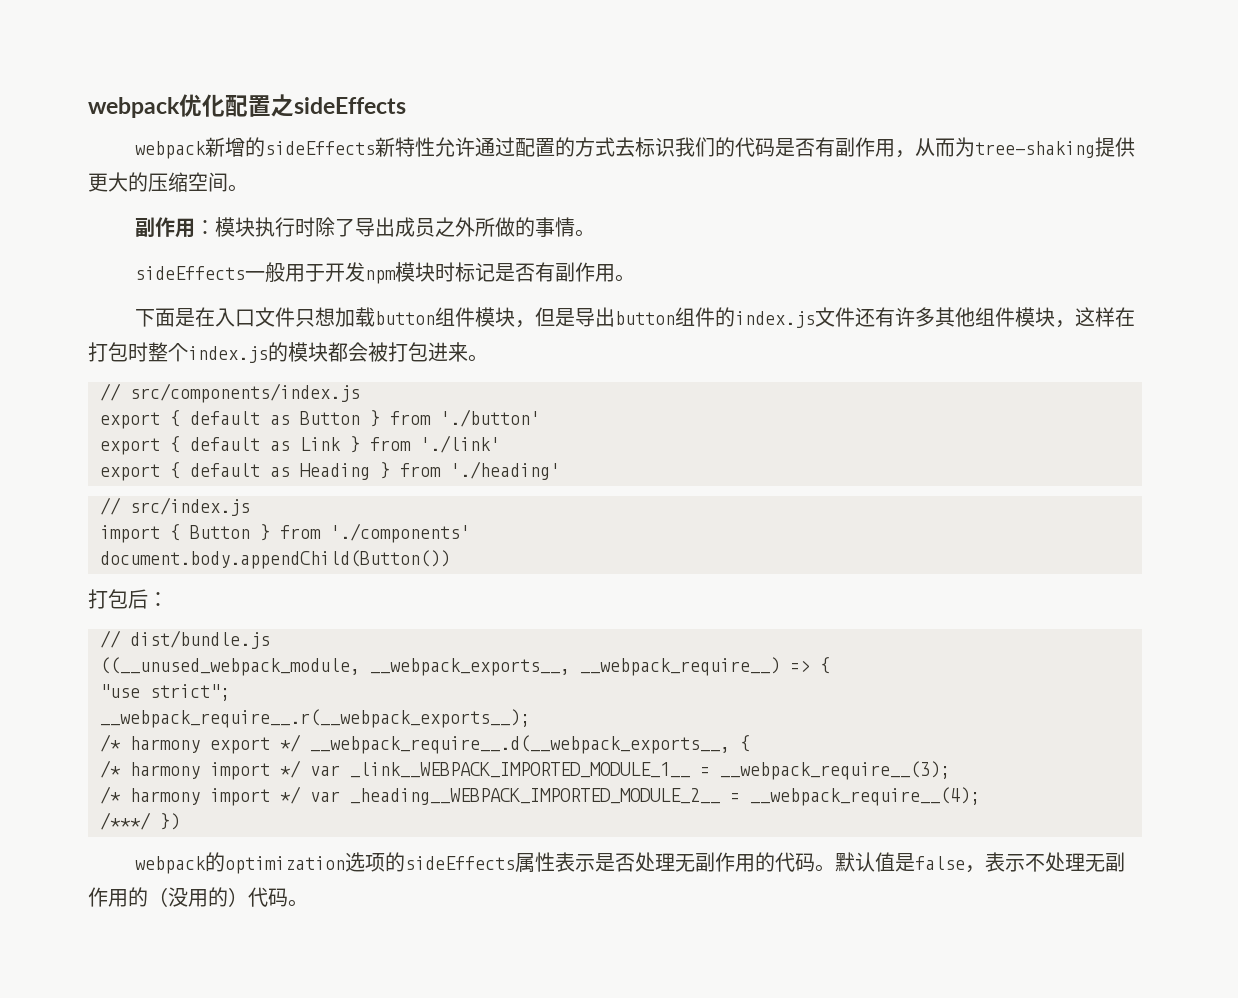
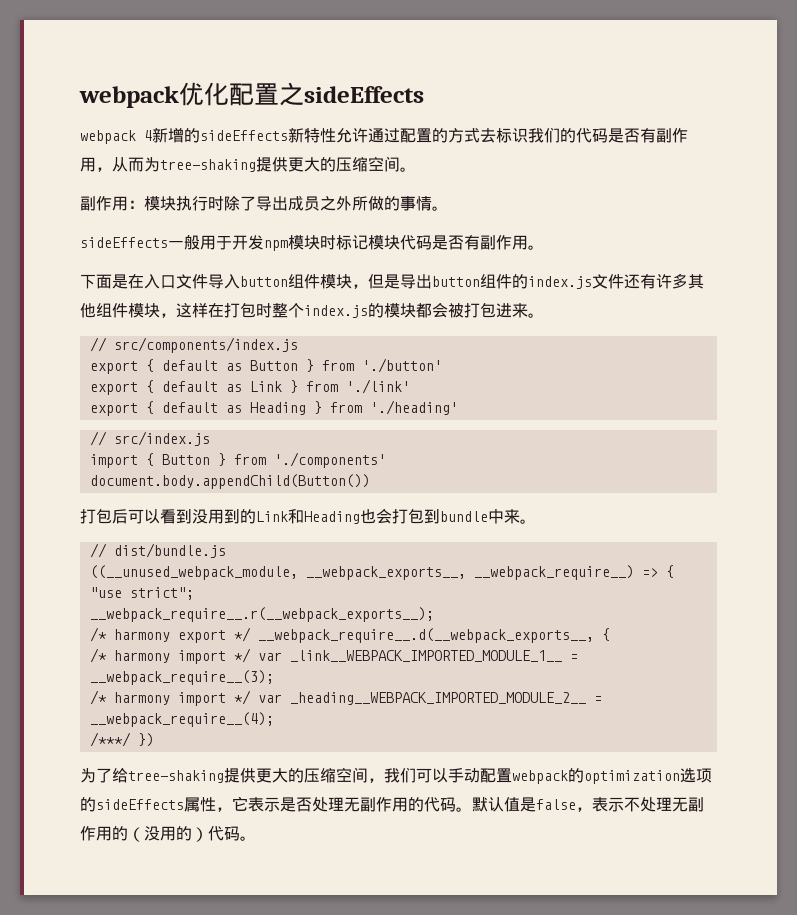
(207, 150) none -> [144,130,152,141] 4
(496, 272) none -> [368,235,432,250] 模块代码
[295,307,376,327] 只想加载 -> [208,274,240,289] 导入
[148,592,168,607] ： -> [128,508,536,524] 可以看到没用到的Link和Heading也会打包到bundle中来。
(180, 821) none -> [80,767,512,783] 为了给tree-shaking提供更大的压缩空间，我们可以手动配置
(556, 862) none -> [216,796,248,812] ，它

